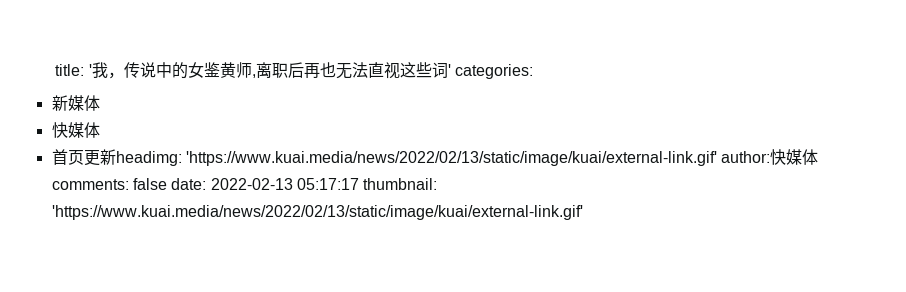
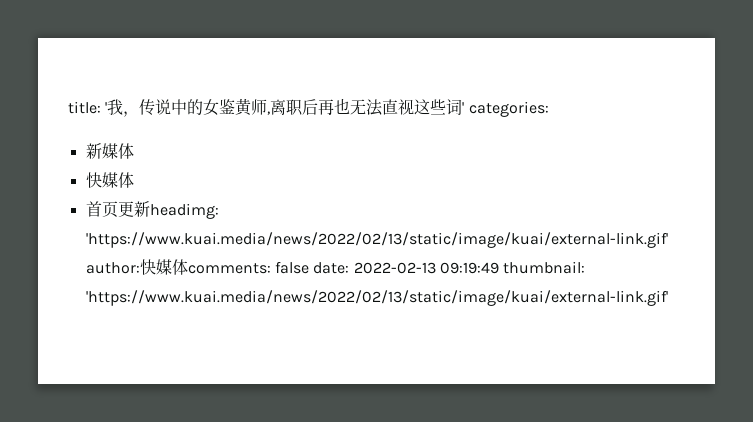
[296,178,359,190] 05:17:17 -> [439,262,499,274] 09:19:49

